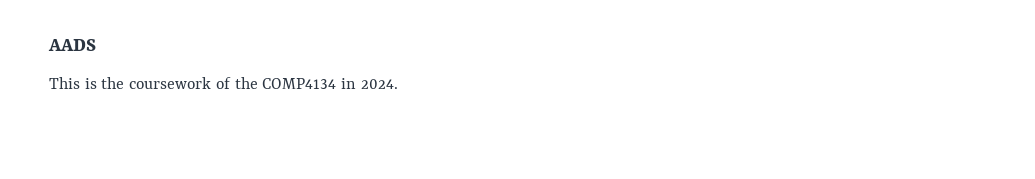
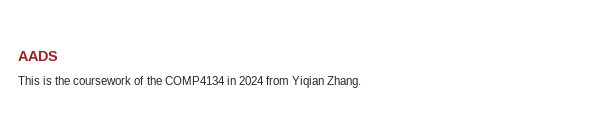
[360,79,398,89] 2024. -> [238,76,362,88] 2024 from Yiqian Zhang.

